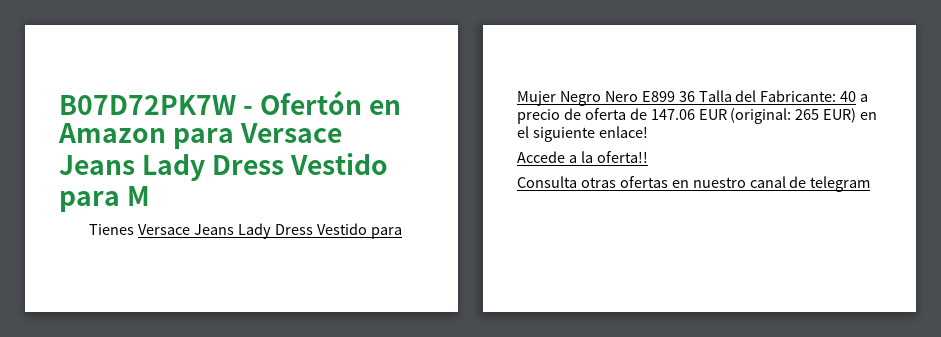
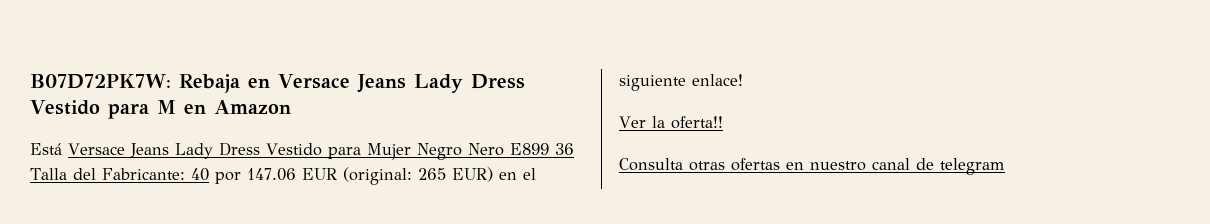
[59,90,402,115] [58,123,235,149] B07D72PK7W - Ofertón en Amazon para -> [30,74,270,93] B07D72PK7W: Rebaja en
[89,224,135,235] // Tienes -> [183,100,291,114] [30,143,62,155] en Amazon // Está
[860,94,869,102] [517,108,647,124] a precio de oferta de -> [214,172,241,184] por
[517,151,577,163] Accede a -> [619,116,646,128] Ver

